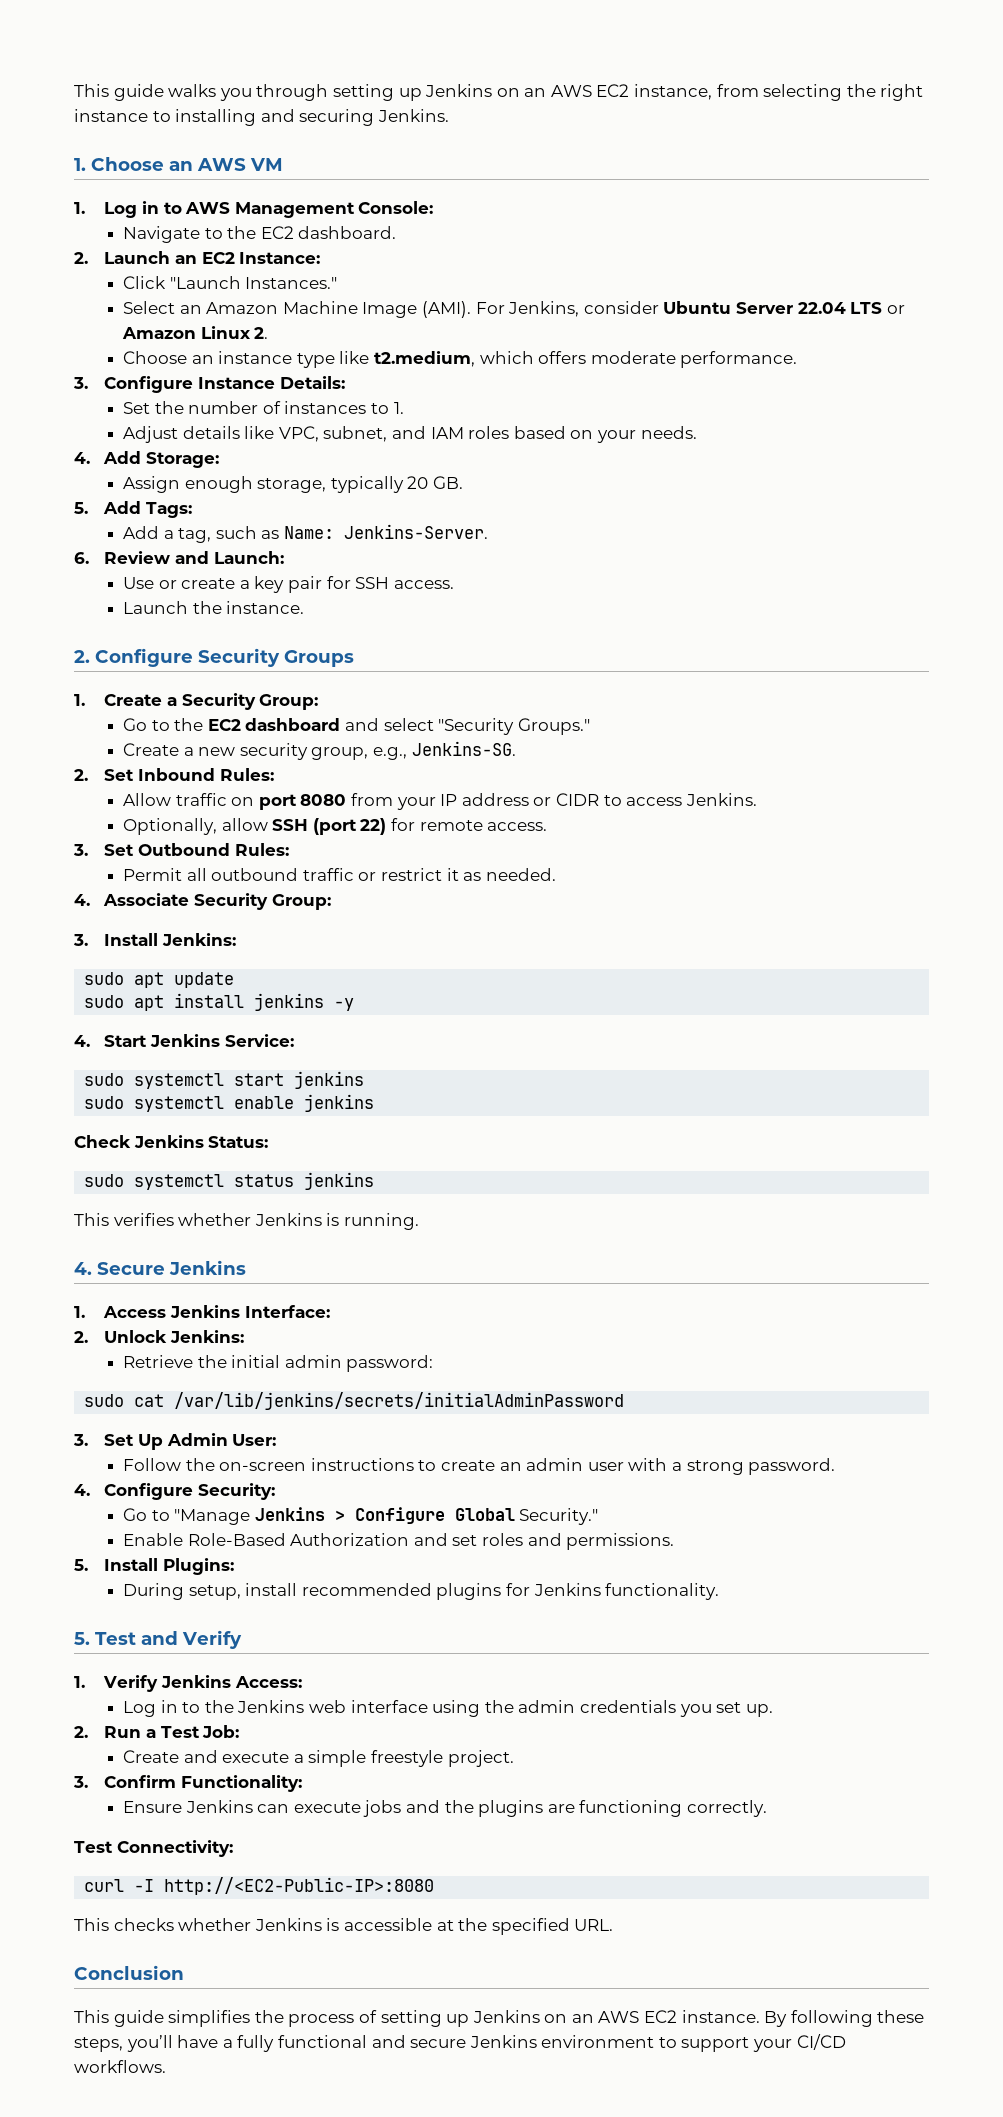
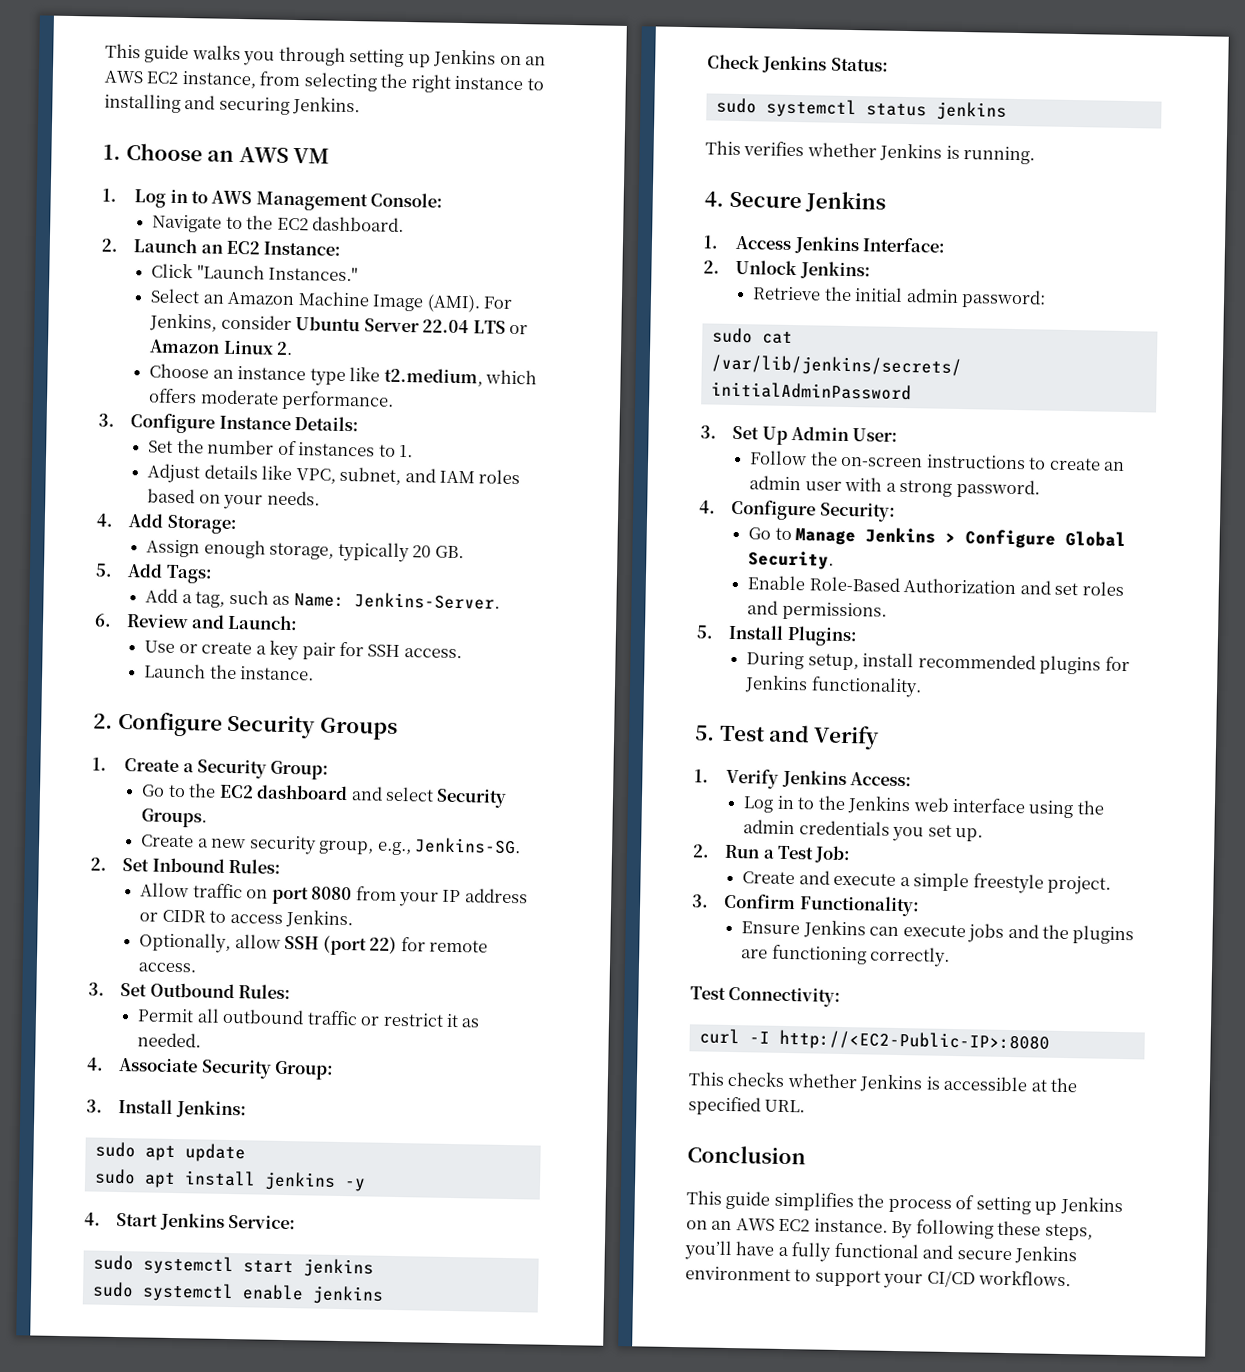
[438,718,590,735] "Security Groups." -> [436,788,508,808] [141,808,208,828] Security Groups.
[174,1509,251,1525] "Manage -> [795,528,857,546] Manage
[519,1508,599,1525] Security." -> [748,550,835,570] Security.

